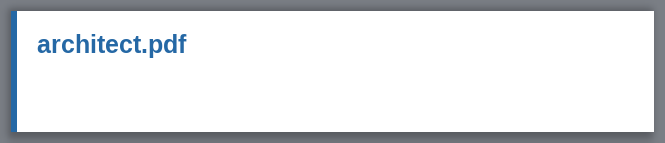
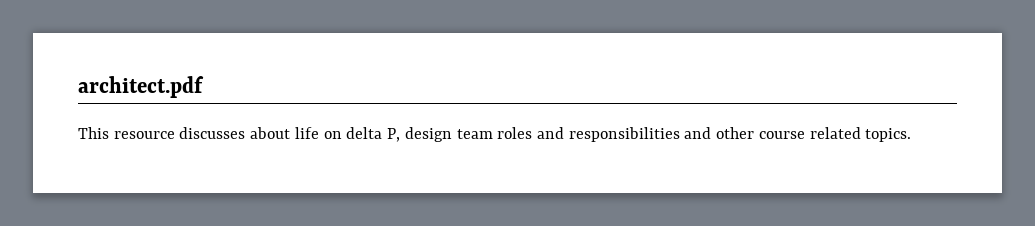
(187, 46) none -> [78,127,912,142] // This resource discusses about life on delta P, design team roles and responsibilities and other course related topics.

